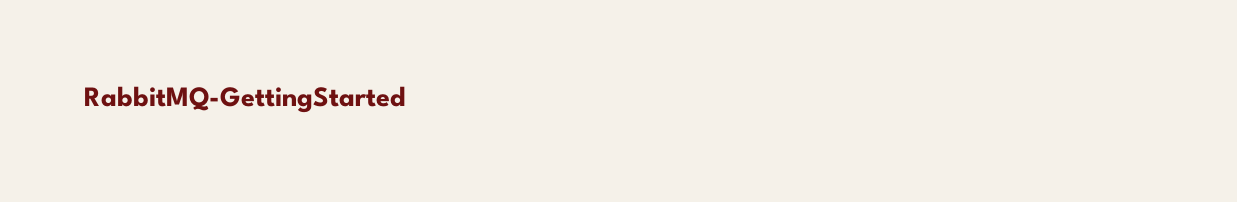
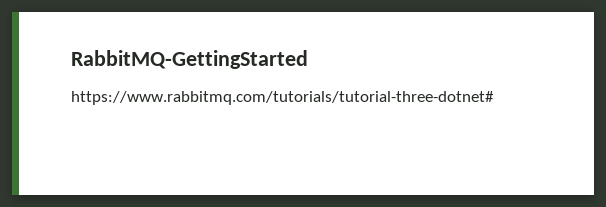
(406, 99) none -> [71,91,494,105] // https://www.rabbitmq.com/tutorials/tutorial-three-dotnet#

